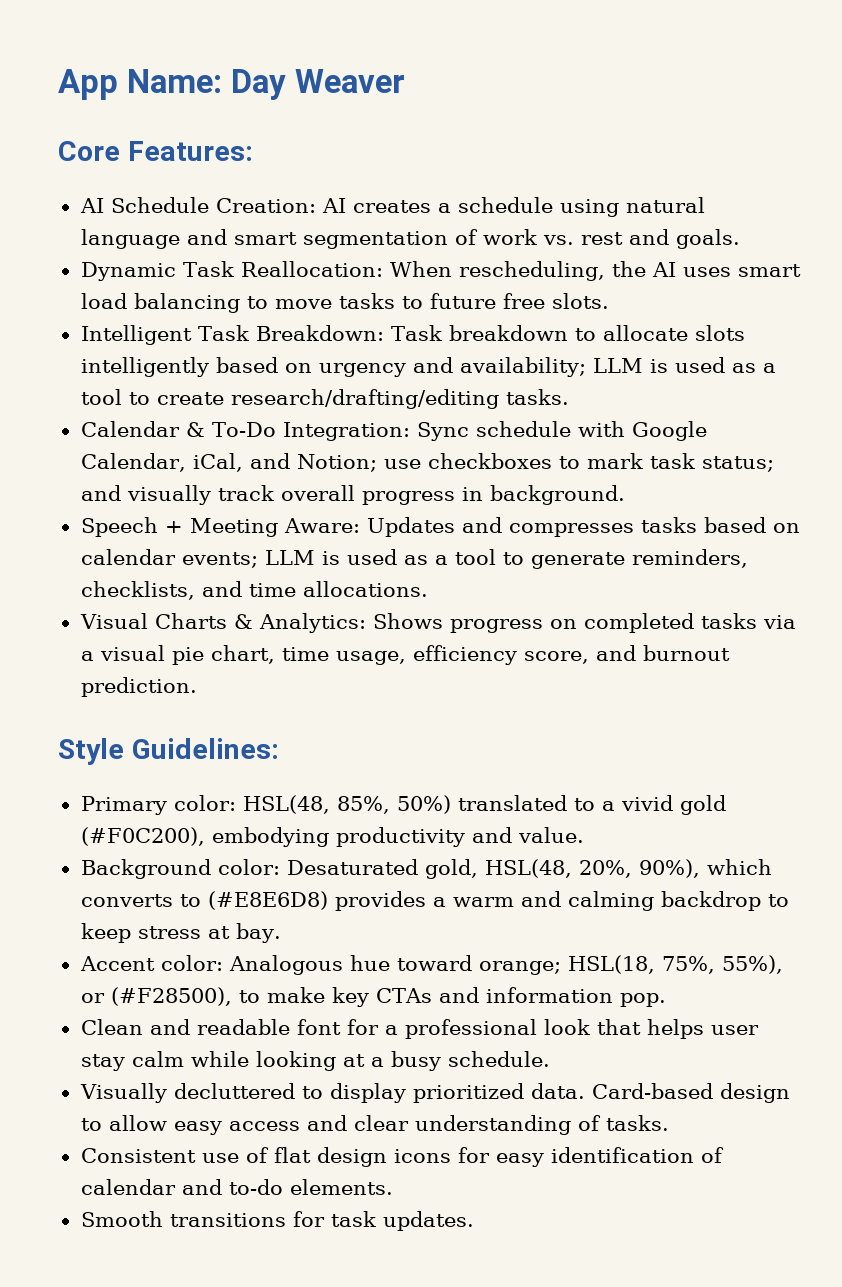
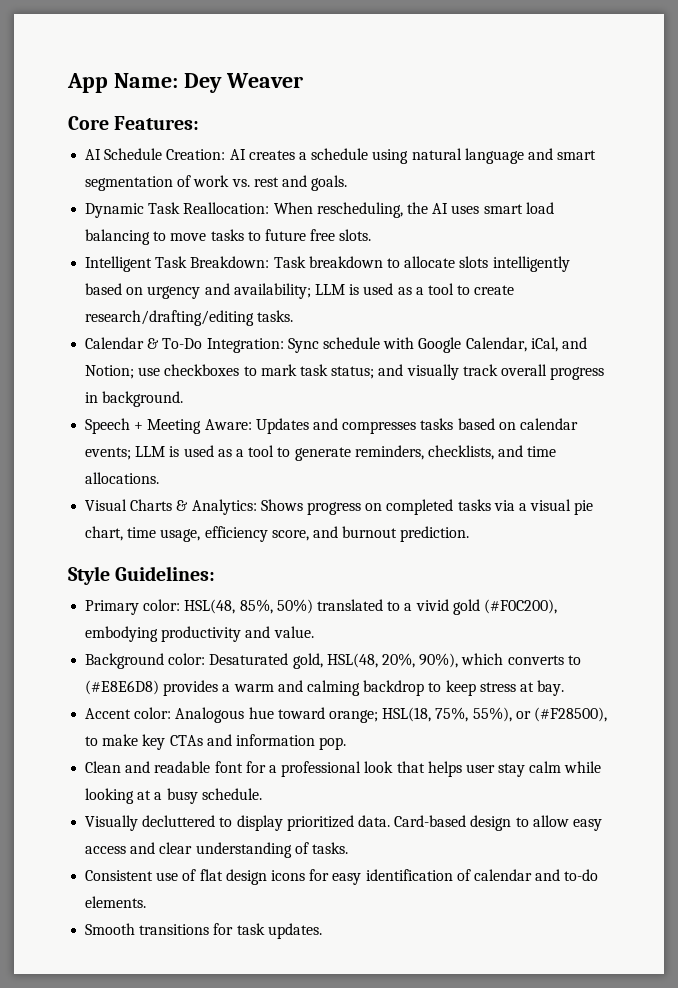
[230,69,286,100] Day -> [183,73,222,93] Dey

